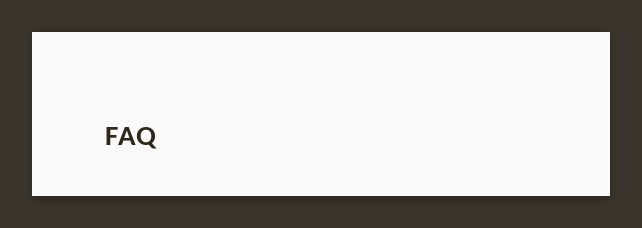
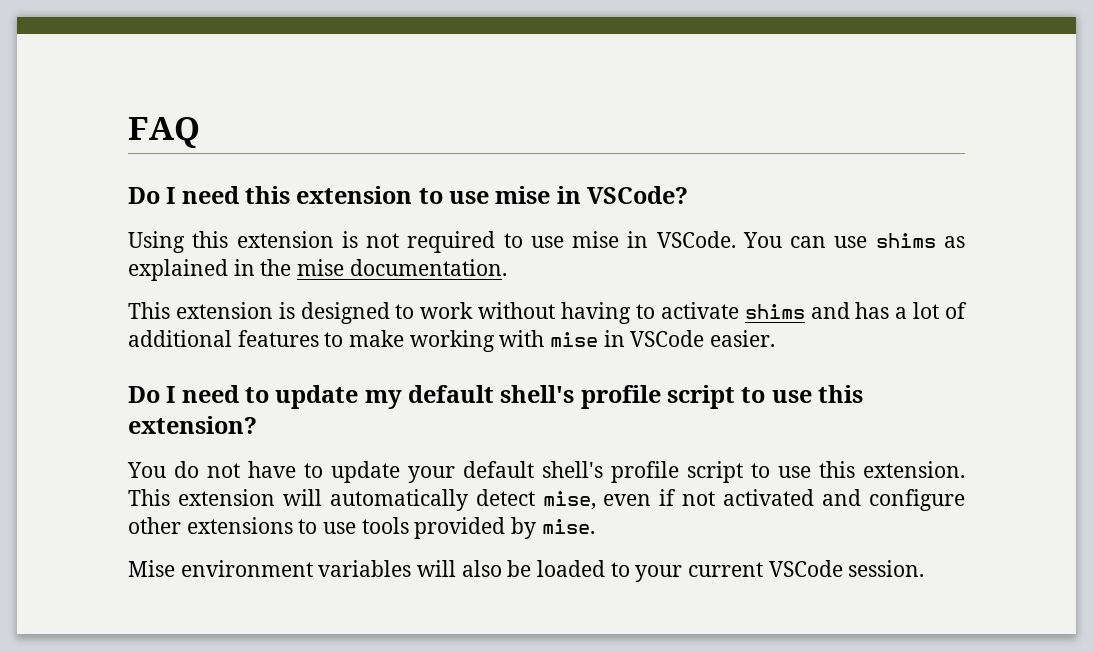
(157, 138) none -> [128,186,689,204] [128,231,965,253] [128,259,507,281] [128,302,968,324] [128,330,776,352] [128,385,864,409] [128,416,257,434] [127,461,965,483] [128,489,965,511] [128,517,595,539] [128,560,925,582] // Do I need this extension to use mise in VSCode? // Using this extension is not required to use mise in VSCode. You can use shims as explained in the mise documentation. // This extension is designed to work without having to activate shims and has a lot of additional features to make working with mise in VSCode easier. // Do I need to update my default shell's profile script to use this extension? // You do not have to update your default shell's profile script to use this extension. This extension will automatically detect mise, even if not activated and configure other extensions to use tools provided by mise. // Mise environment variables will also be loaded to your current VSCode session.

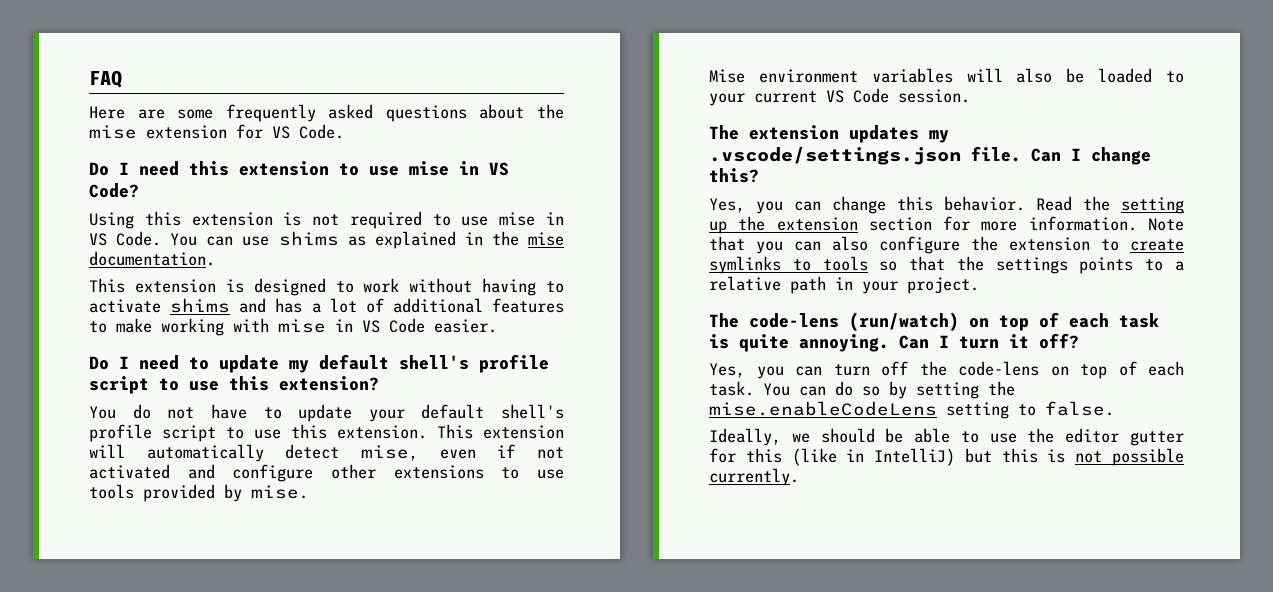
(200, 132) none -> [89,104,564,122] [89,124,344,139] // Here are some frequently asked questions about the mise extension for VS Code.
[587,186,689,204] VSCode? -> [489,162,509,176] [89,183,139,198] VS Code?
[656,231,736,248] VSCode. -> [89,231,162,246] VS Code.
[630,330,705,347] VSCode -> [362,318,425,333] VS Code
[768,560,843,577] VSCode -> [826,88,889,103] VS Code
(925, 568) none -> [709,125,949,143] [709,146,1151,165] [709,168,759,183] [709,196,1184,214] [709,216,1184,234] [709,236,1184,254] [709,256,1184,274] [709,276,979,294] [709,312,1159,331] [709,333,1079,352] [709,361,1184,379] [709,381,1015,399] [709,401,1114,419] [709,428,1184,446] [709,448,1184,466] [709,468,799,486] // The extension updates my .vscode/settings.json file. Can I change this? // Yes, you can change this behavior. Read the setting up the extension section for more information. Note that you can also configure the extension to create symlinks to tools so that the settings points to a relative path in your project. // The code-lens (run/watch) on top of each task is quite annoying. Can I turn it off? // Yes, you can turn off the code-lens on top of each task. You can do so by setting the mise.enableCodeLens setting to false. // Ideally, we should be able to use the editor gutter for this (like in IntelliJ) but this is not possible currently.

